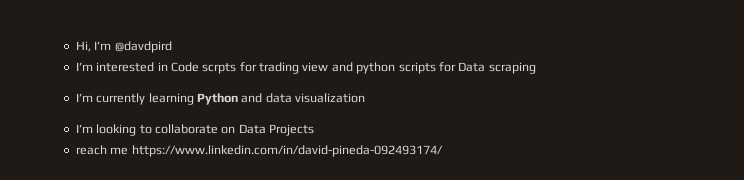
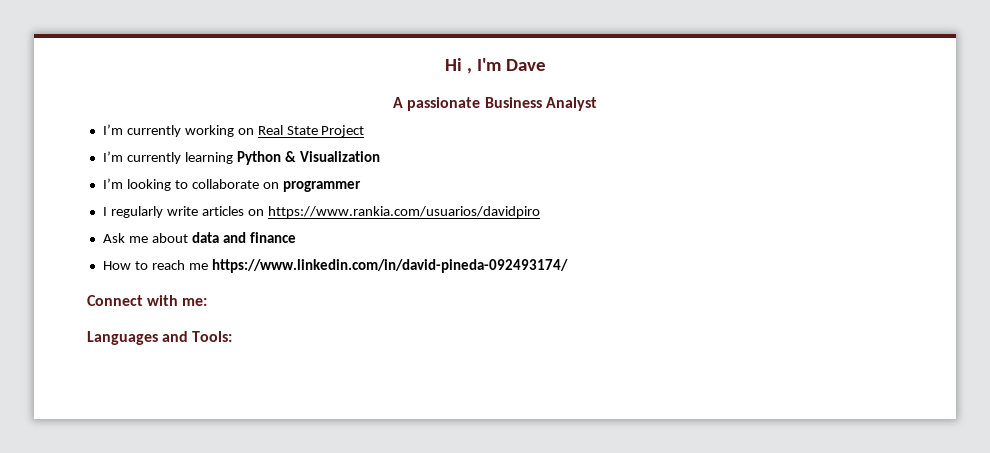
[75,41,172,53] [75,62,536,74] Hi, I’m @davdpird // I’m interested in Code scrpts for trading view and python scripts for Data scraping -> [444,58,546,74] [393,97,597,111] [102,124,365,137] Hi , I'm Dave // A passionate Business Analyst // I’m currently working on Real State Project
[241,93,365,103] and data visualization -> [284,151,380,162] & Visualization
[238,124,314,136] [75,145,443,157] Data Projects // reach me https://www.linkedin.com/in/david-pineda-092493174/ -> [282,181,361,192] [102,206,540,218] [102,232,296,243] [102,259,568,273] [87,295,208,306] [87,331,233,345] programmer // I regularly write articles on https://www.rankia.com/usuarios/davidpiro // Ask me about data and finance // How to reach me https://www.linkedin.com/in/david-pineda-092493174/ // Connect with me: // Languages and Tools:

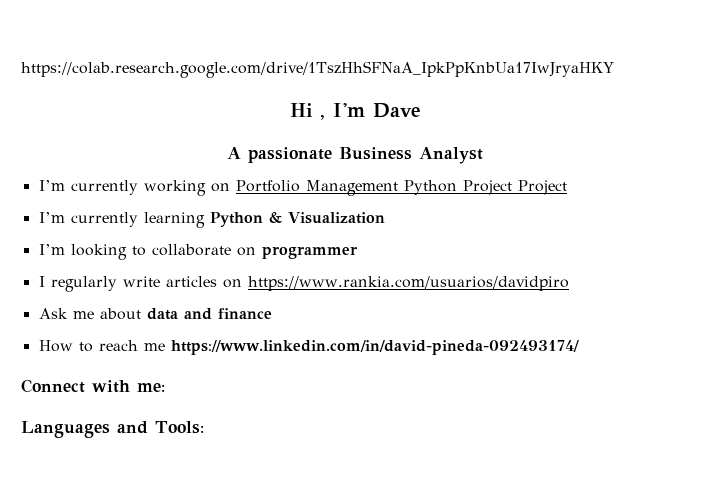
(444, 64) none -> [21,61,614,78] https://colab.research.google.com/drive/1TszHhSFNaA_IpkPpKnbUa17IwJryaHKY //
[257,125,318,135] Real State -> [235,180,512,196] Portfolio Management Python Project

